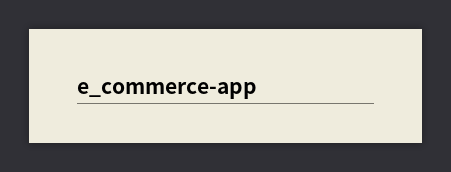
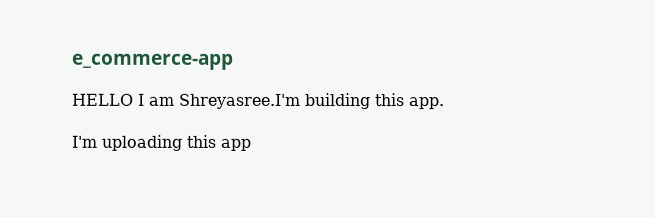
(257, 90) none -> [72,92,445,110] [71,134,251,151] // HELLO I am Shreyasree.I'm building this app. // I'm uploading this app

